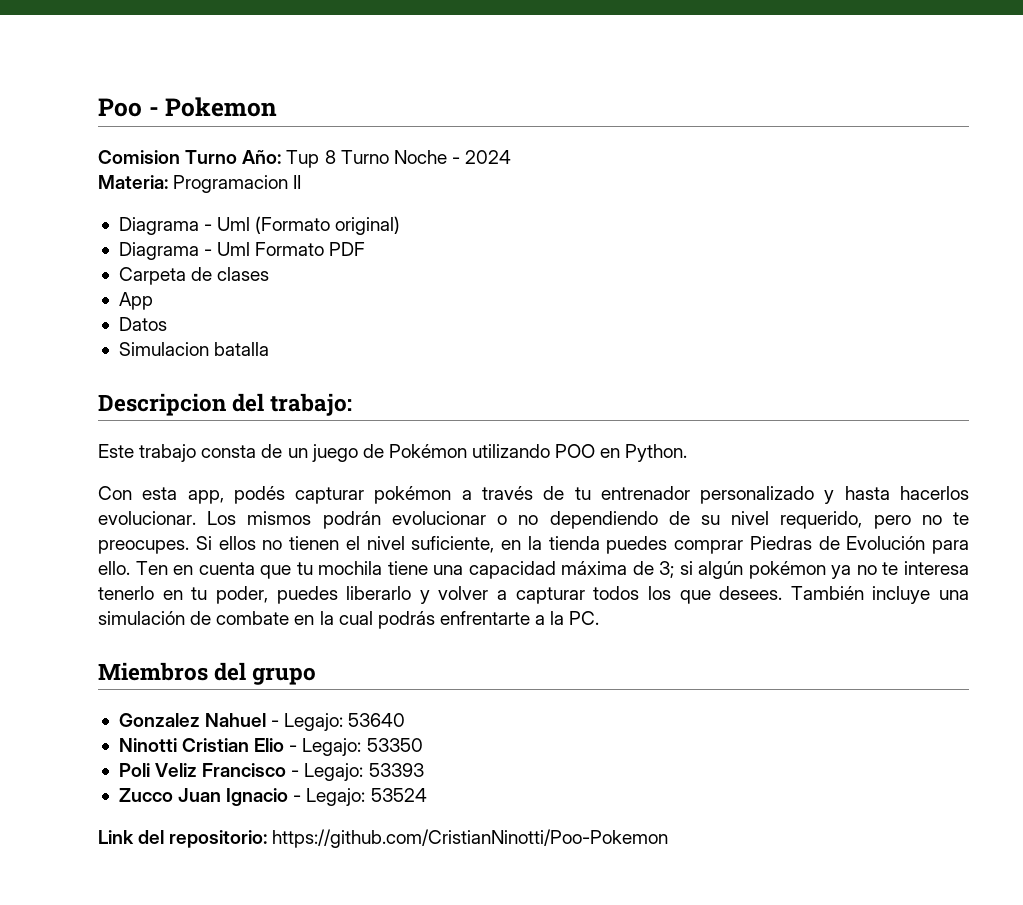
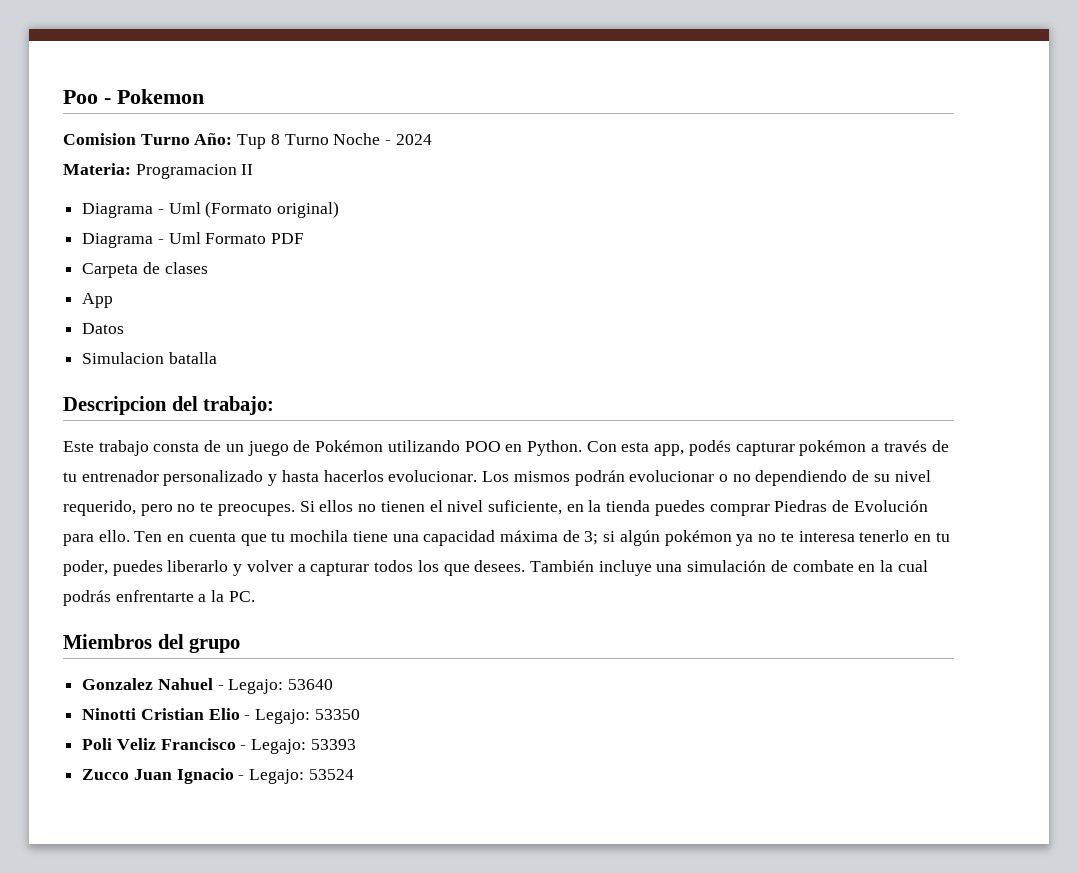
(688, 453) // -> (582, 448) none
[98,829,669,848] // Link del repositorio: https://github.com/CristianNinotti/Poo-Pokemon -> (354, 774) none

